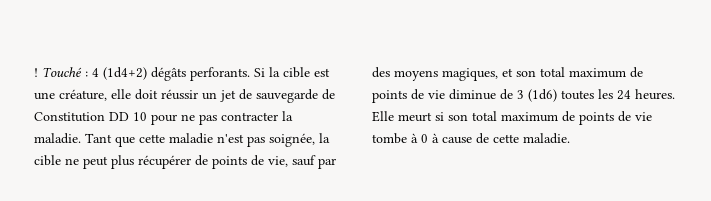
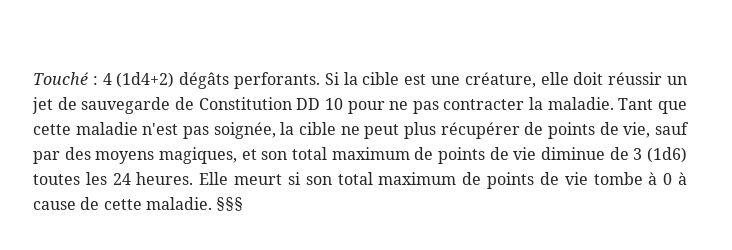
[34,68,38,77] ! -> (33, 78) none
(570, 138) none -> [216,197,244,211] §§§

